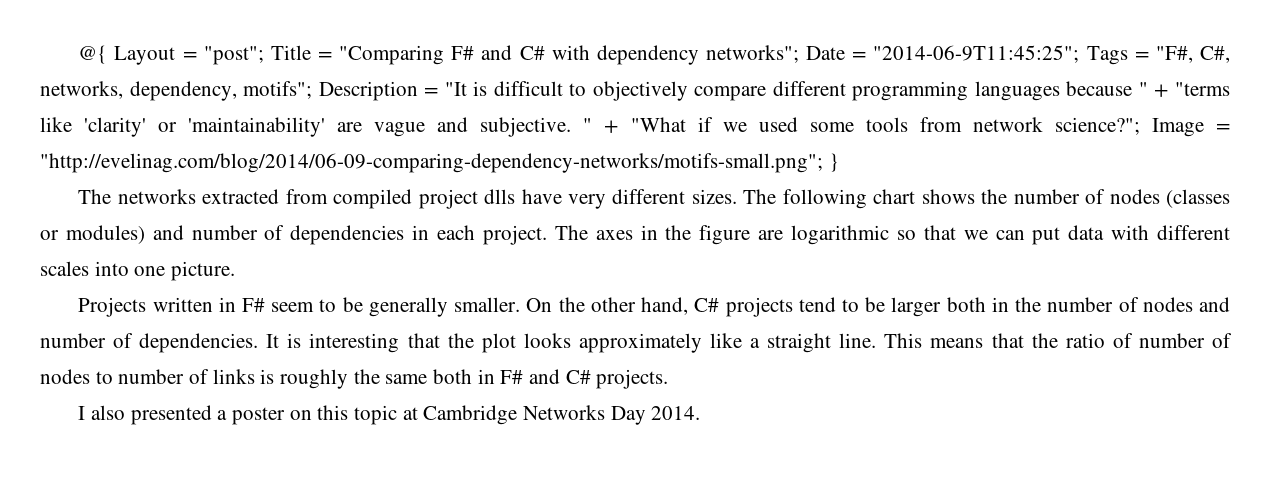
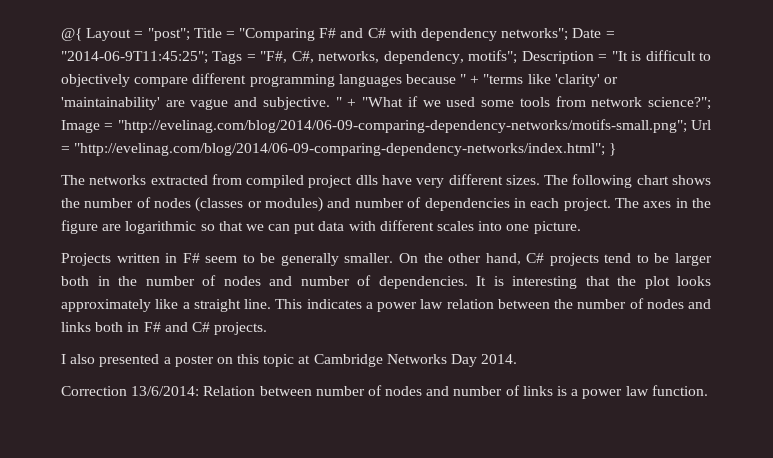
(823, 163) none -> [691,120,712,130] [61,143,606,156] Url = "http://evelinag.com/blog/2014/06-09-comparing-dependency-networks/index.html";
[930,333,1232,348] [40,369,428,389] means that the ratio of number of nodes to number of links is roughly the same -> [306,298,711,312] [61,322,91,332] indicates a power law relation between the number of nodes and links
(701, 413) none -> [61,385,708,399] // Correction 13/6/2014: Relation between number of nodes and number of links is a power law function.

